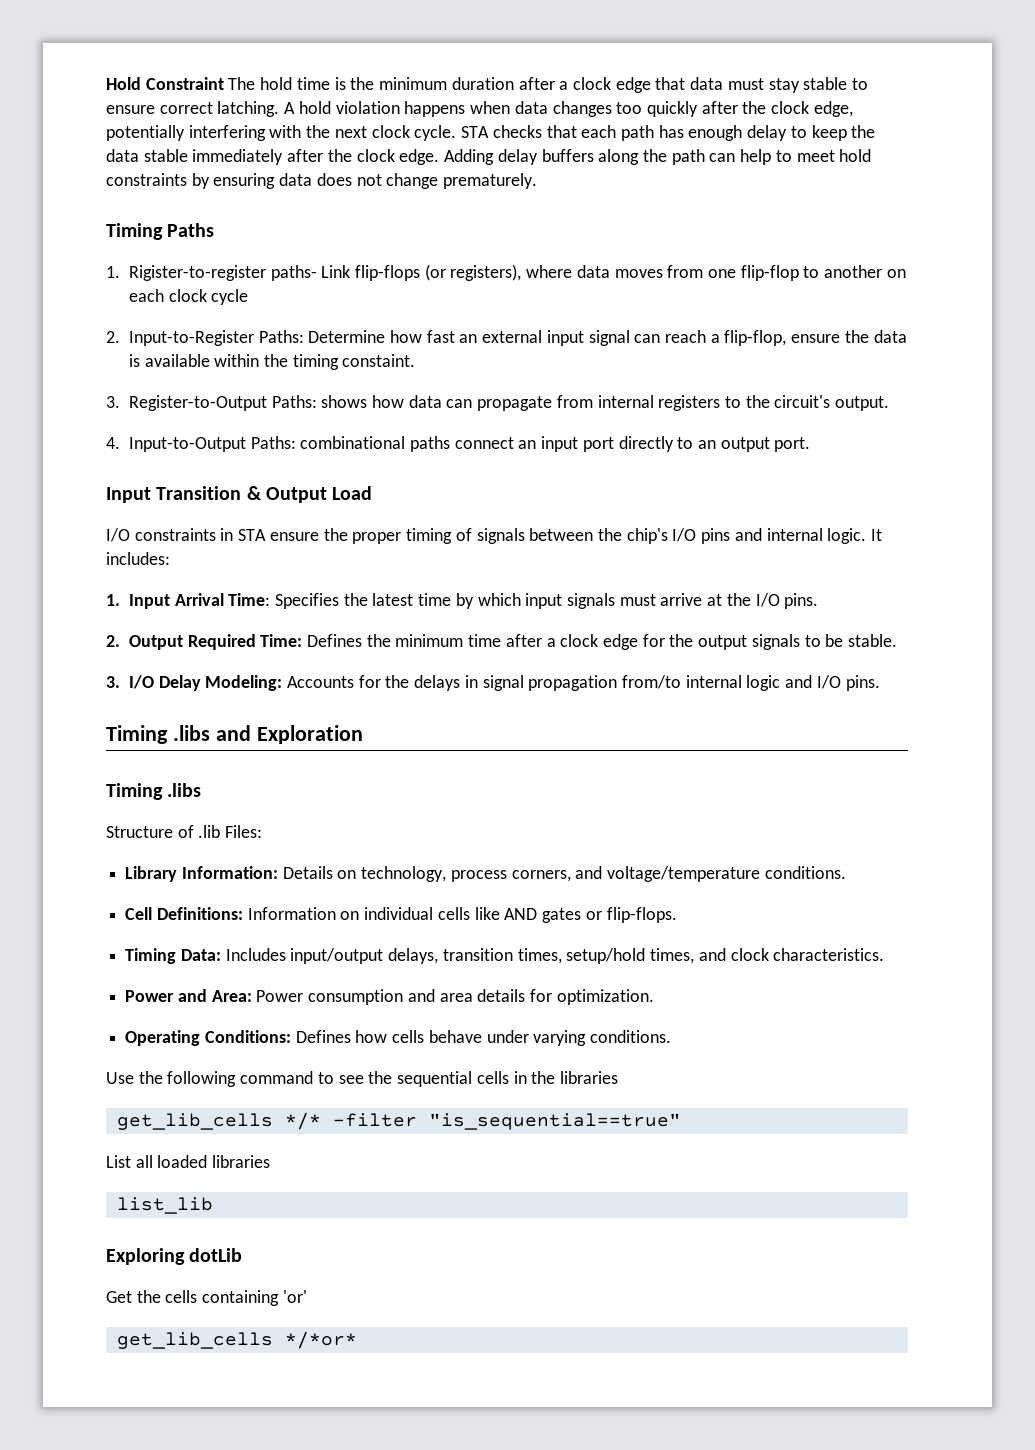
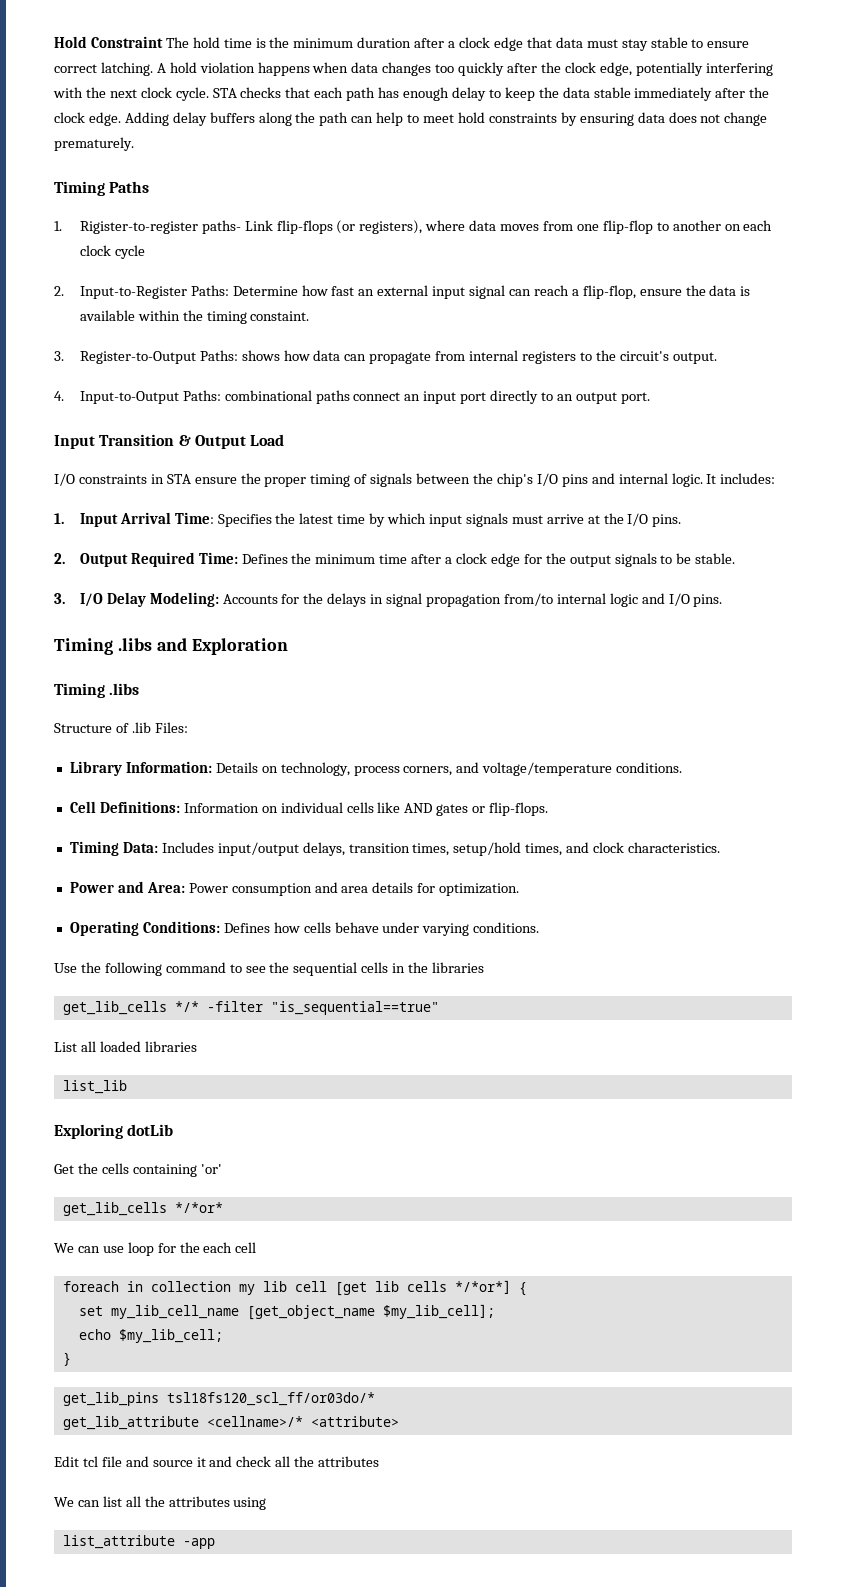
(357, 1340) none -> [54,1242,257,1256] [62,1280,527,1296] [78,1304,495,1320] [78,1329,223,1343] [62,1352,71,1366] [62,1392,375,1406] [62,1416,399,1430] [54,1456,380,1467] [54,1496,267,1510] [62,1535,215,1549] // We can use loop for the each cell // foreach in collection my lib cell [get lib cells */*or*] { // set my_lib_cell_name [get_object_name $my_lib_cell]; // echo $my_lib_cell; // } // get_lib_pins tsl18fs120_scl_ff/or03do/* // get_lib_attribute <cellname>/* <attribute> // Edit tcl file and source it and check all the attributes // We can list all the attributes using // list_attribute -app

